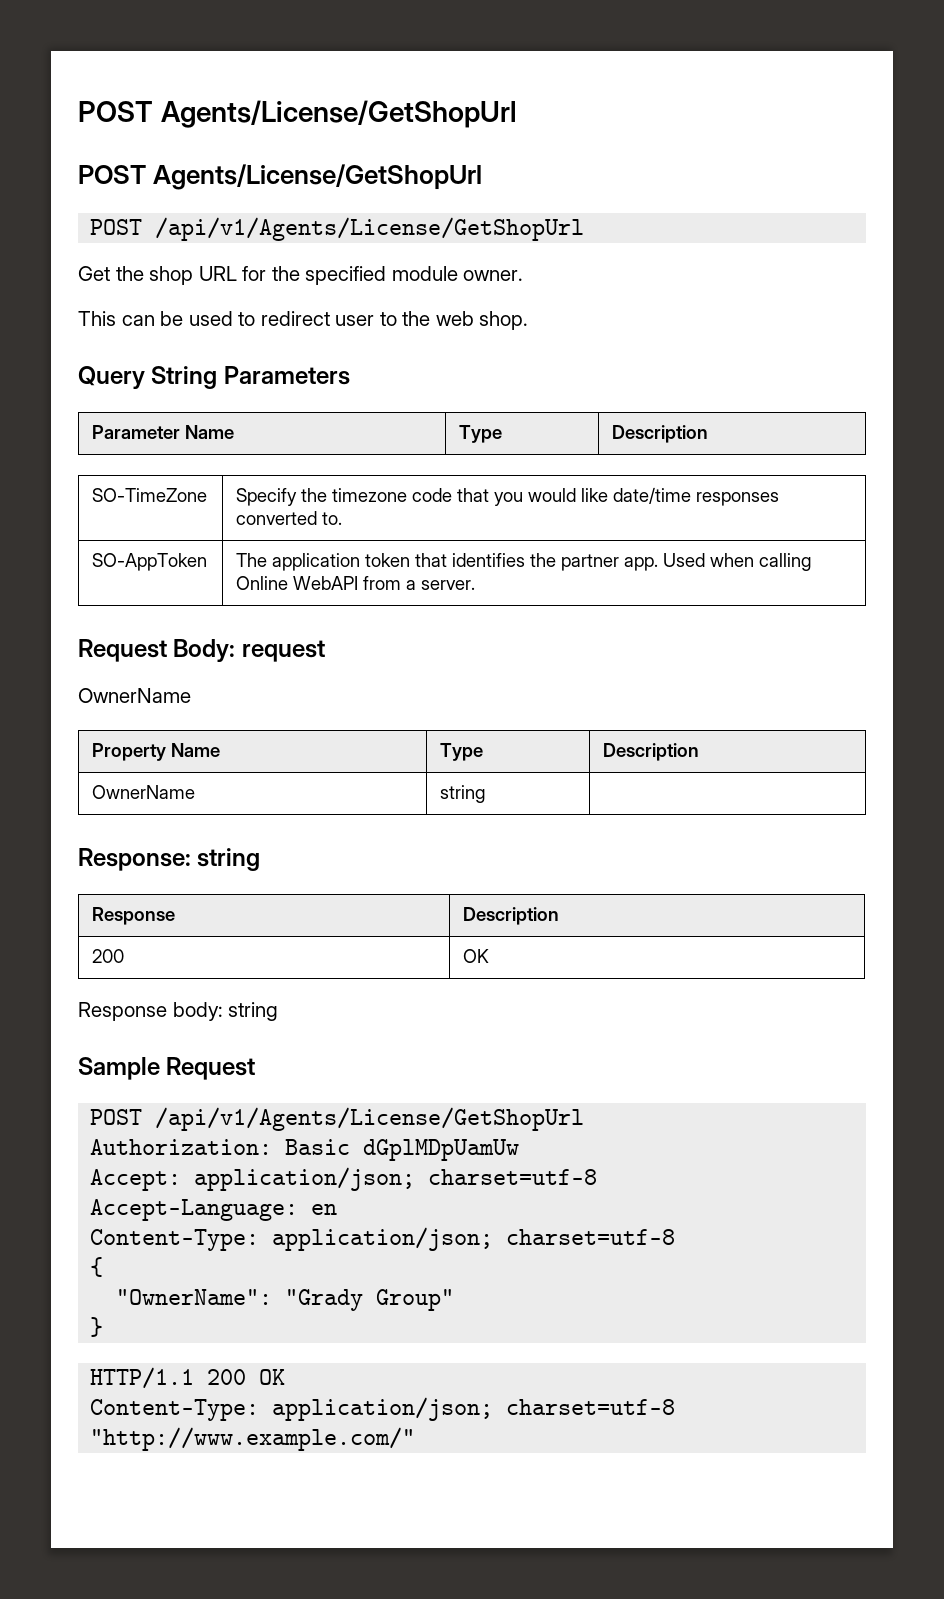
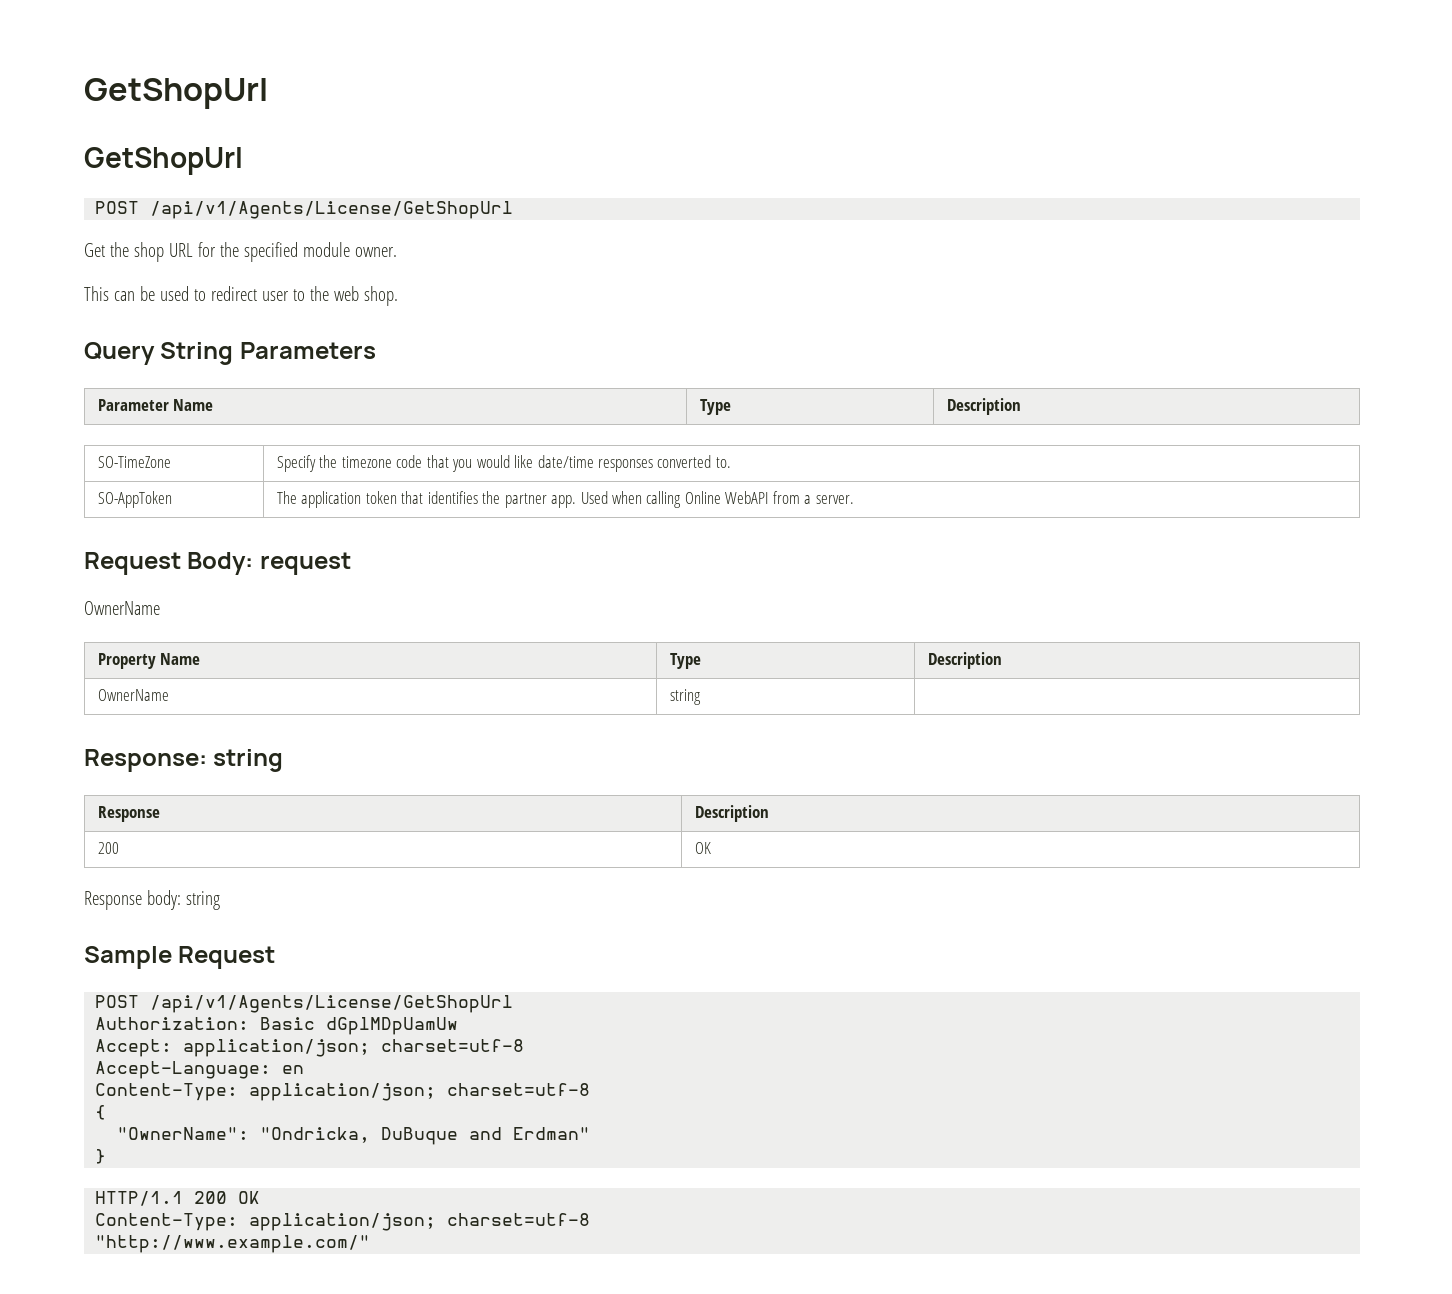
[78,100,517,128] [78,164,483,190] POST Agents/License/GetShopUrl // POST Agents/License/GetShopUrl -> [84,78,268,109] [84,147,243,175] GetShopUrl // GetShopUrl
[285,1289,455,1311] "Grady Group" -> [260,1127,591,1145] "Ondricka, DuBuque and Erdman"

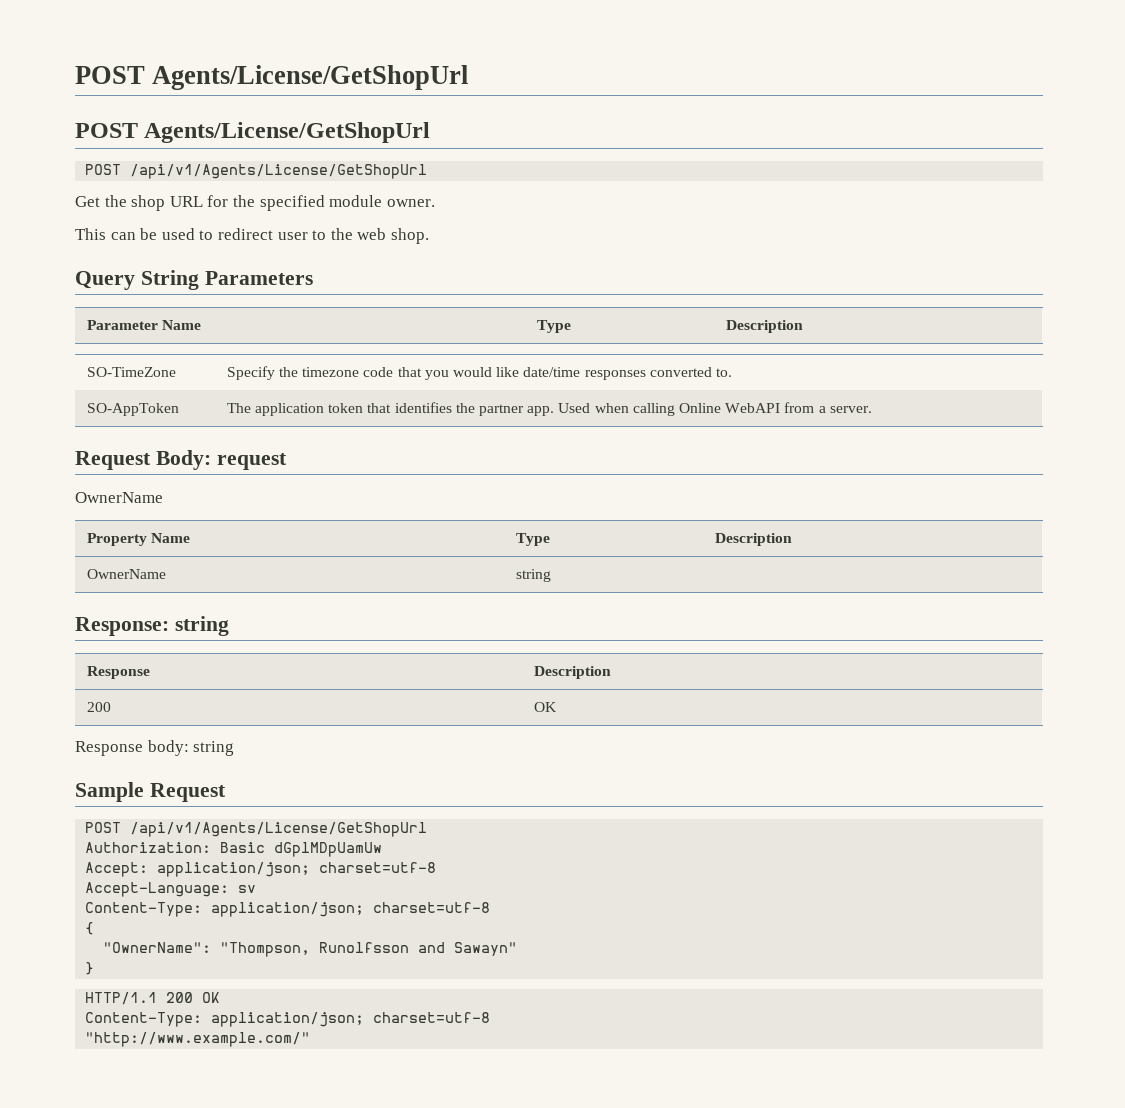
[84,78,268,109] [84,147,243,175] GetShopUrl // GetShopUrl -> [75,65,469,90] [75,122,431,143] POST Agents/License/GetShopUrl // POST Agents/License/GetShopUrl
[282,1065,305,1074] en -> [238,885,257,893] sv
[260,1127,591,1145] "Ondricka, DuBuque and Erdman" -> [220,942,518,957] "Thompson, Runolfsson and Sawayn"

